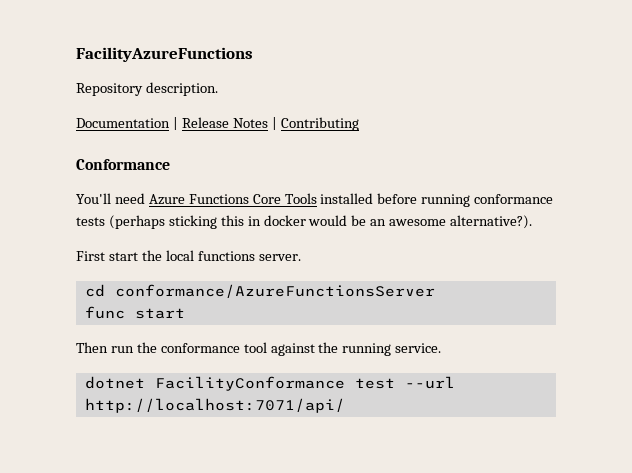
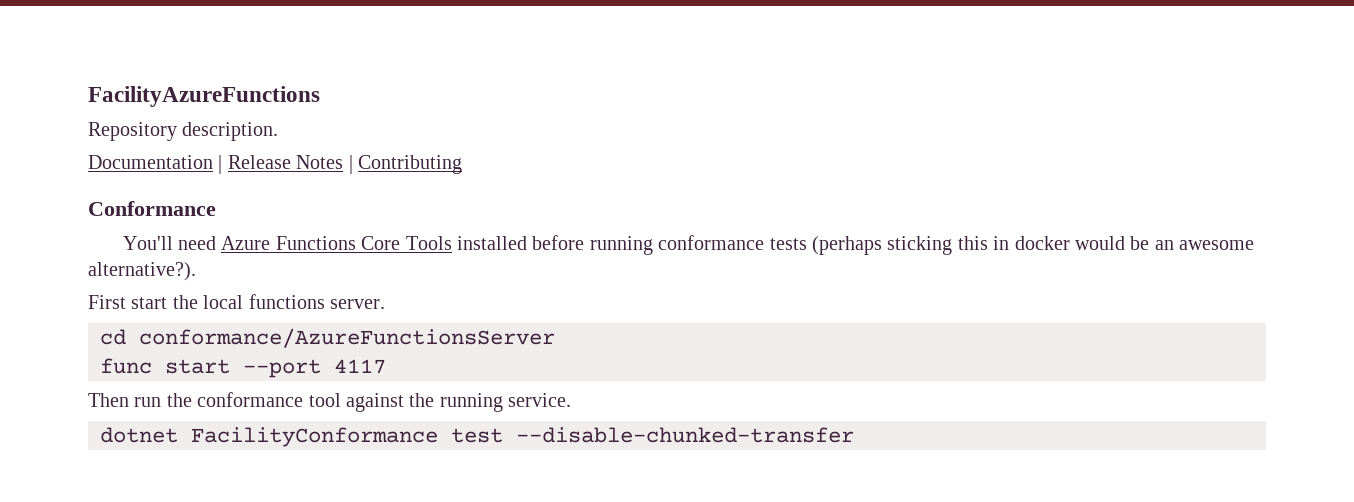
(185, 313) none -> [243,359,386,378] --port 4117
[404,376,455,389] [84,398,345,413] --url http://localhost:7071/api/ -> [516,427,854,443] --disable-chunked-transfer

